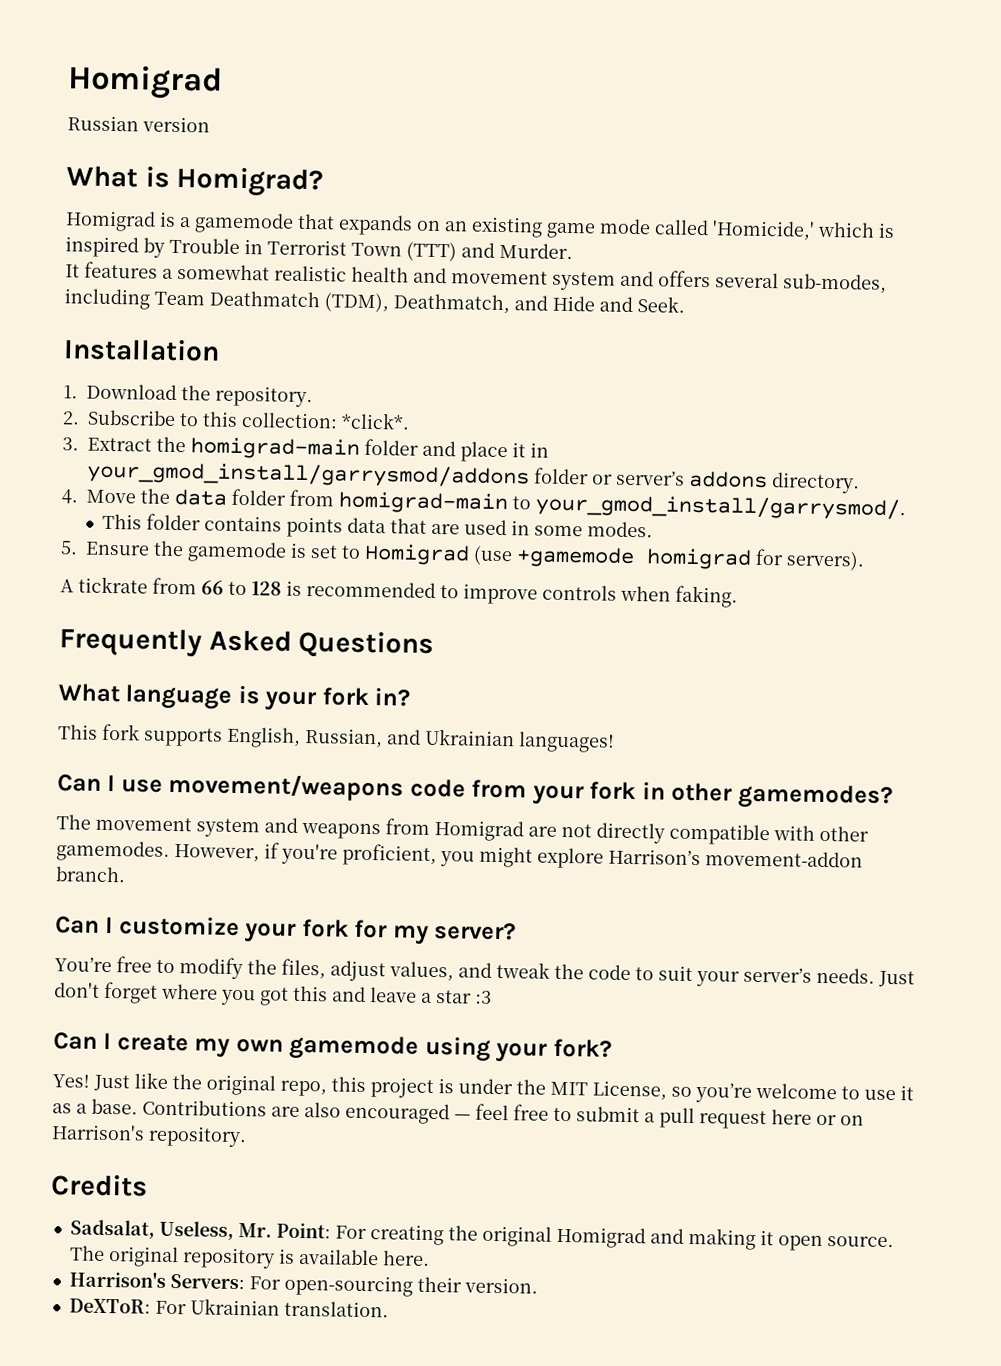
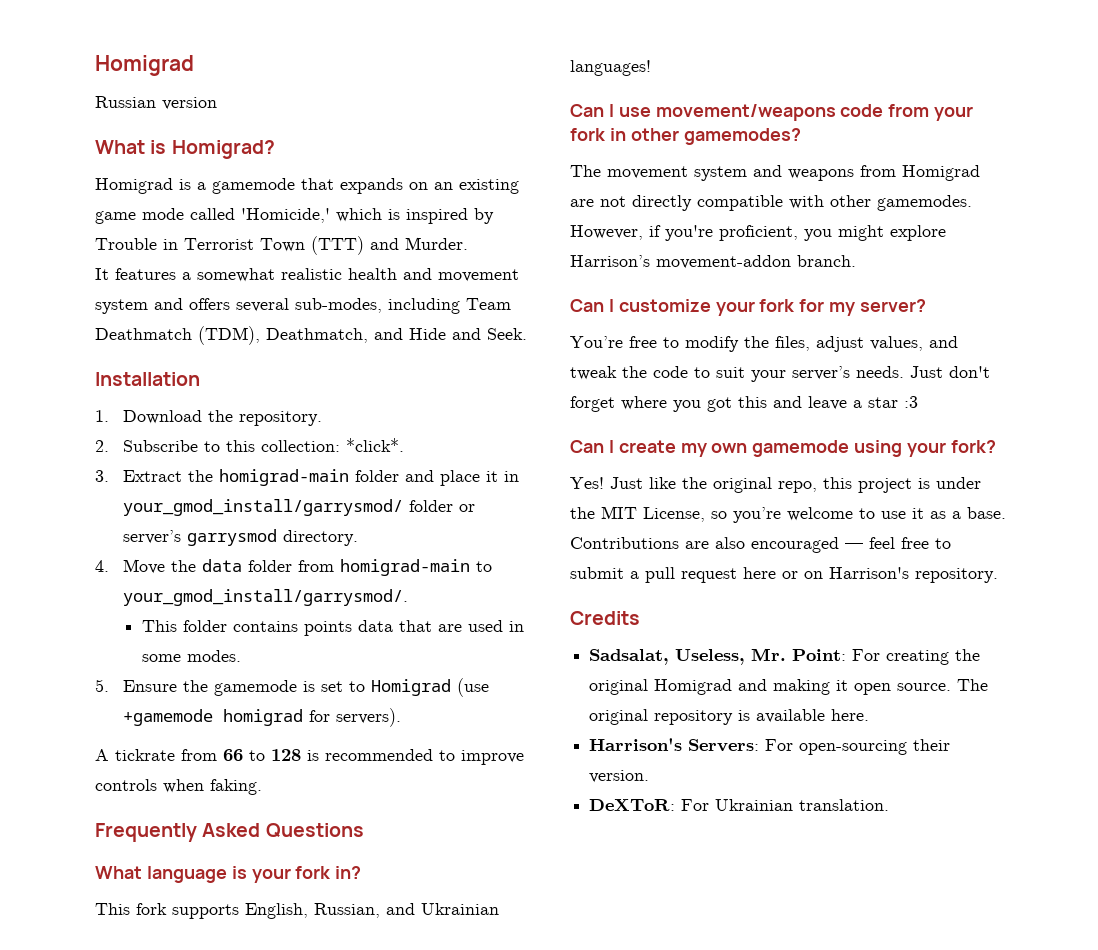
[87,460,530,489] your_gmod_install/garrysmod/addons -> [122,499,403,516] your_gmod_install/garrysmod/
[689,470,768,489] addons -> [186,529,277,546] garrysmod

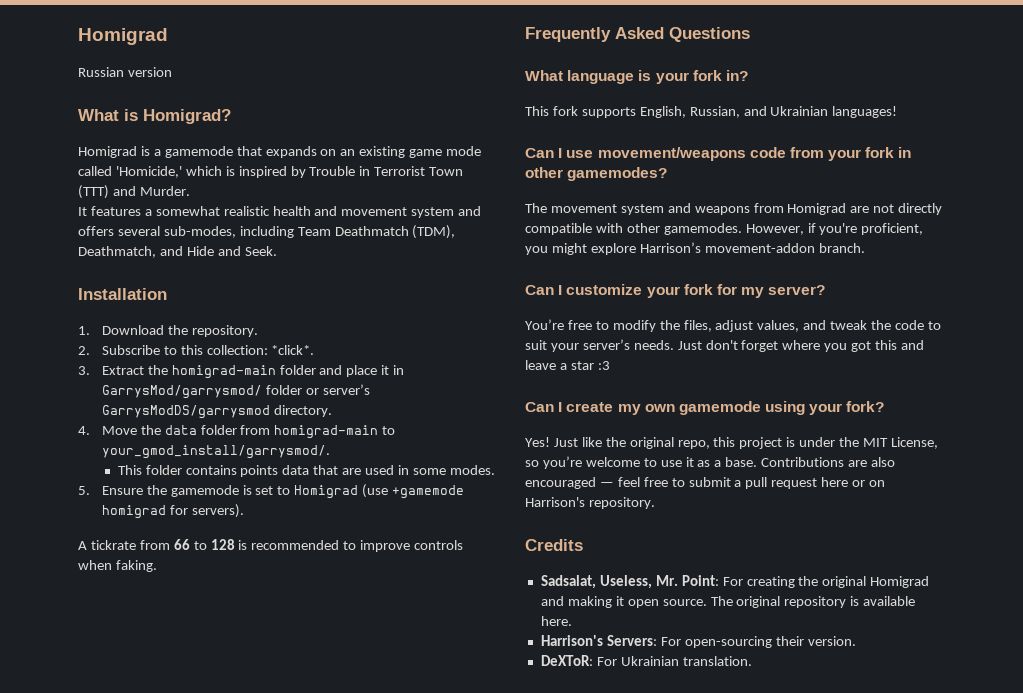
[122,499,403,516] your_gmod_install/garrysmod/ -> [101,385,262,399] GarrysMod/garrysmod/
[186,529,277,546] garrysmod -> [101,405,270,419] GarrysModDS/garrysmod

